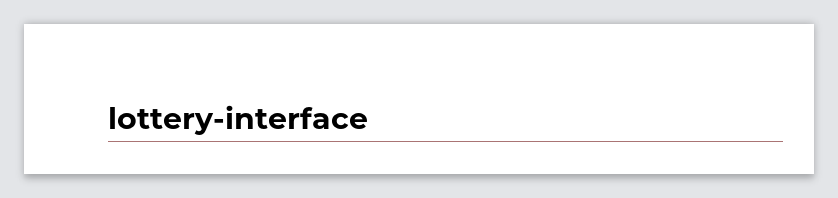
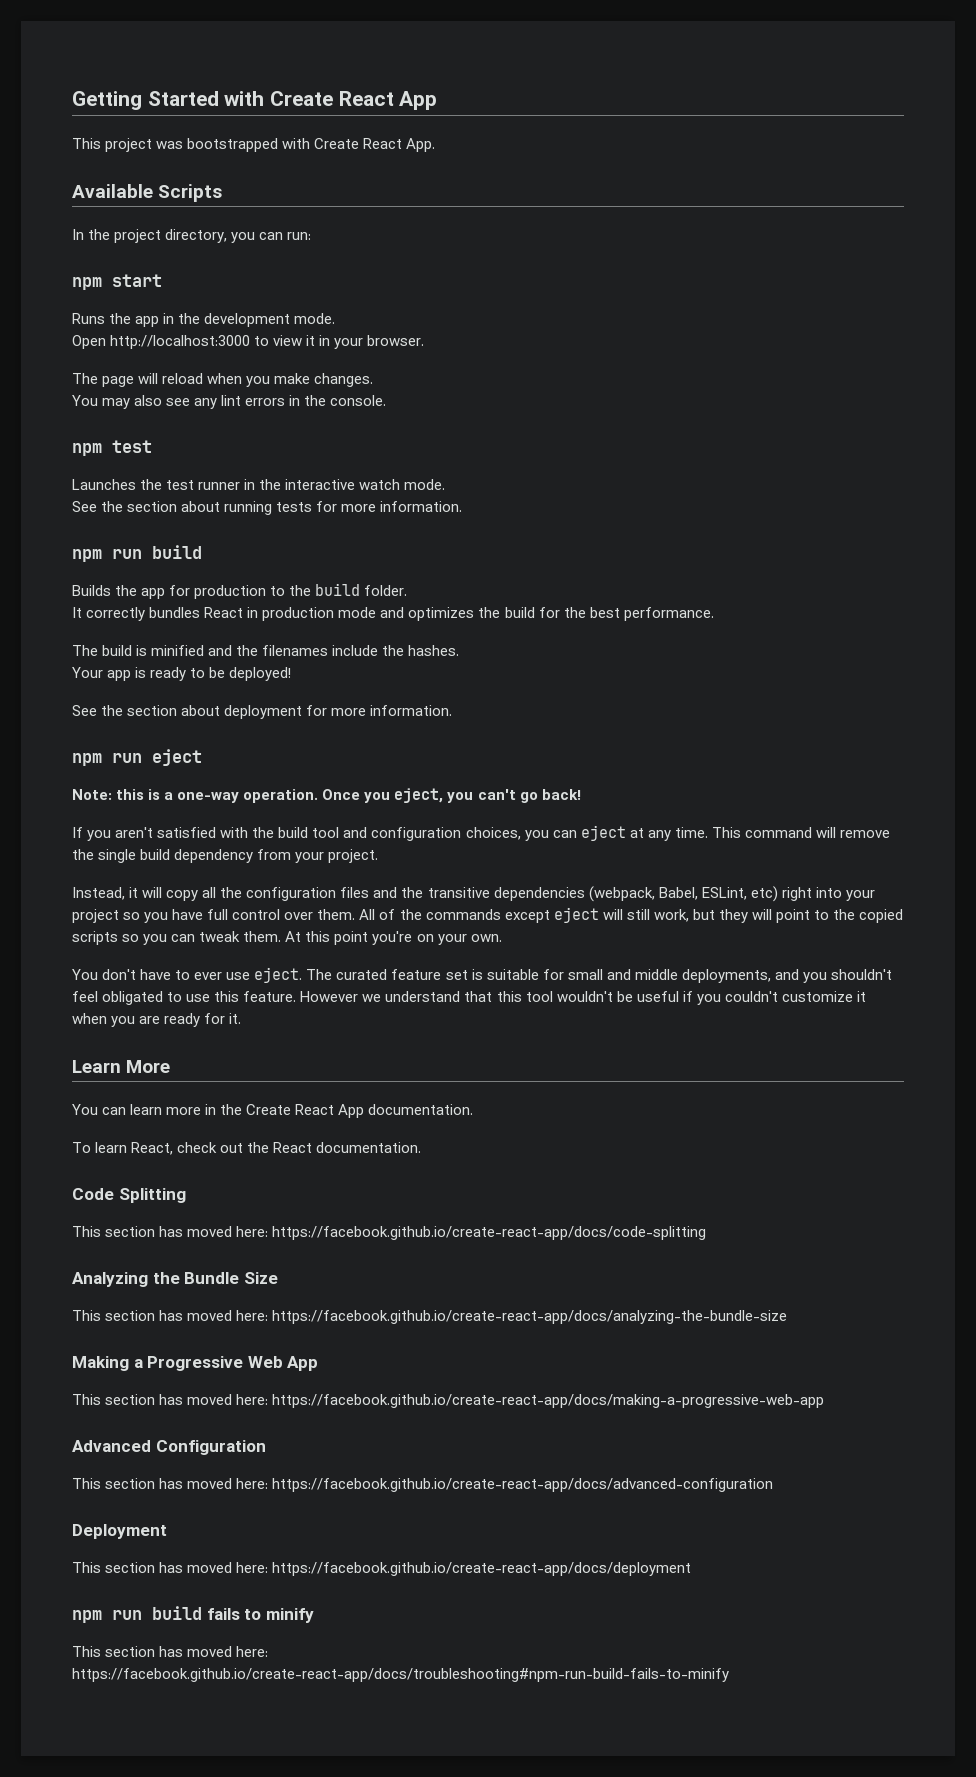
[108,105,368,135] lottery-interface -> [72,91,438,110] [72,138,436,152] [72,184,223,202] [72,229,312,243] [72,274,162,290] [72,313,336,327] [72,335,425,349] [72,373,374,387] [72,395,387,409] [72,440,152,456] [72,479,446,490] [72,501,463,515] [72,545,202,562] [72,583,408,599] [72,607,714,621] [72,645,460,656] [72,667,292,681] [72,705,453,719] [72,749,202,766] [72,788,581,803] [72,825,890,841] [72,849,379,863] [72,886,875,902] [72,907,904,923] [72,931,502,945] [72,967,892,983] [72,991,866,1005] [72,1013,242,1027] [72,1060,171,1073] [72,1104,474,1118] [72,1142,422,1155] [72,1188,186,1203] [72,1226,707,1240] [72,1272,278,1287] [72,1310,788,1324] [72,1356,319,1371] [72,1394,825,1408] [72,1440,266,1455] [72,1478,774,1492] [72,1524,167,1539] [72,1562,692,1576] [72,1606,314,1623] [72,1646,269,1657] [72,1668,729,1682] Getting Started with Create React App // This project was bootstrapped with Create React App. // Available Scripts // In the project directory, you can run: // npm start // Runs the app in the development mode. // Open http://localhost:3000 to view it in your browser. // The page will reload when you make changes. // You may also see any lint errors in the console. // npm test // Launches the test runner in the interactive watch mode. // See the section about running tests for more information. // npm run build // Builds the app for production to the build folder. // It correctly bundles React in production mode and optimizes the build for the best performance. // The build is minified and the filenames include the hashes. // Your app is ready to be deployed! // See the section about deployment for more information. // npm run eject // Note: this is a one-way operation. Once you eject, you can't go back! // If you aren't satisfied with the build tool and configuration choices, you can eject at any time. This command will remove the single build dependency from your project. // Instead, it will copy all the configuration files and the transitive dependencies (webpack, Babel, ESLint, etc) right into your project so you have full control over them. All of the commands except eject will still work, but they will point to the copied scripts so you can tweak them. At this point you're on your own. // You don't have to ever use eject. The curated feature set is suitable for small and middle deployments, and you shouldn't feel obligated to use this feature. However we understand that this tool wouldn't be useful if you couldn't customize it when you are ready for it. // Learn More // You can learn more in the Create React App documentation. // To learn React, check out the React documentation. // Code Splitting // This section has moved here: https://facebook.github.io/create-react-app/docs/code-splitting // Analyzing the Bundle Size // This section has moved here: https://facebook.github.io/create-react-app/docs/analyzing-the-bundle-size // Making a Progressive Web App // This section has moved here: https://facebook.github.io/create-react-app/docs/making-a-progressive-web-app // Advanced Configuration // This section has moved here: https://facebook.github.io/create-react-app/docs/advanced-configuration // Deployment // This section has moved here: https://facebook.github.io/create-react-app/docs/deployment // npm run build fails to minify // This section has moved here: https://facebook.github.io/create-react-app/docs/troubleshooting#npm-run-build-fails-to-minify

